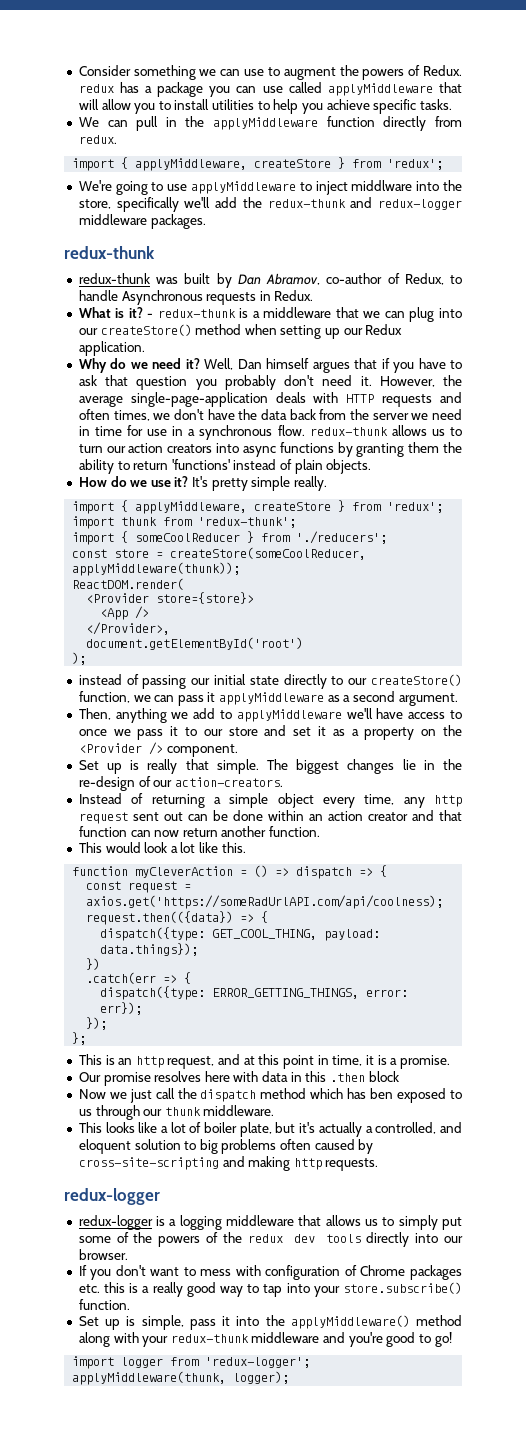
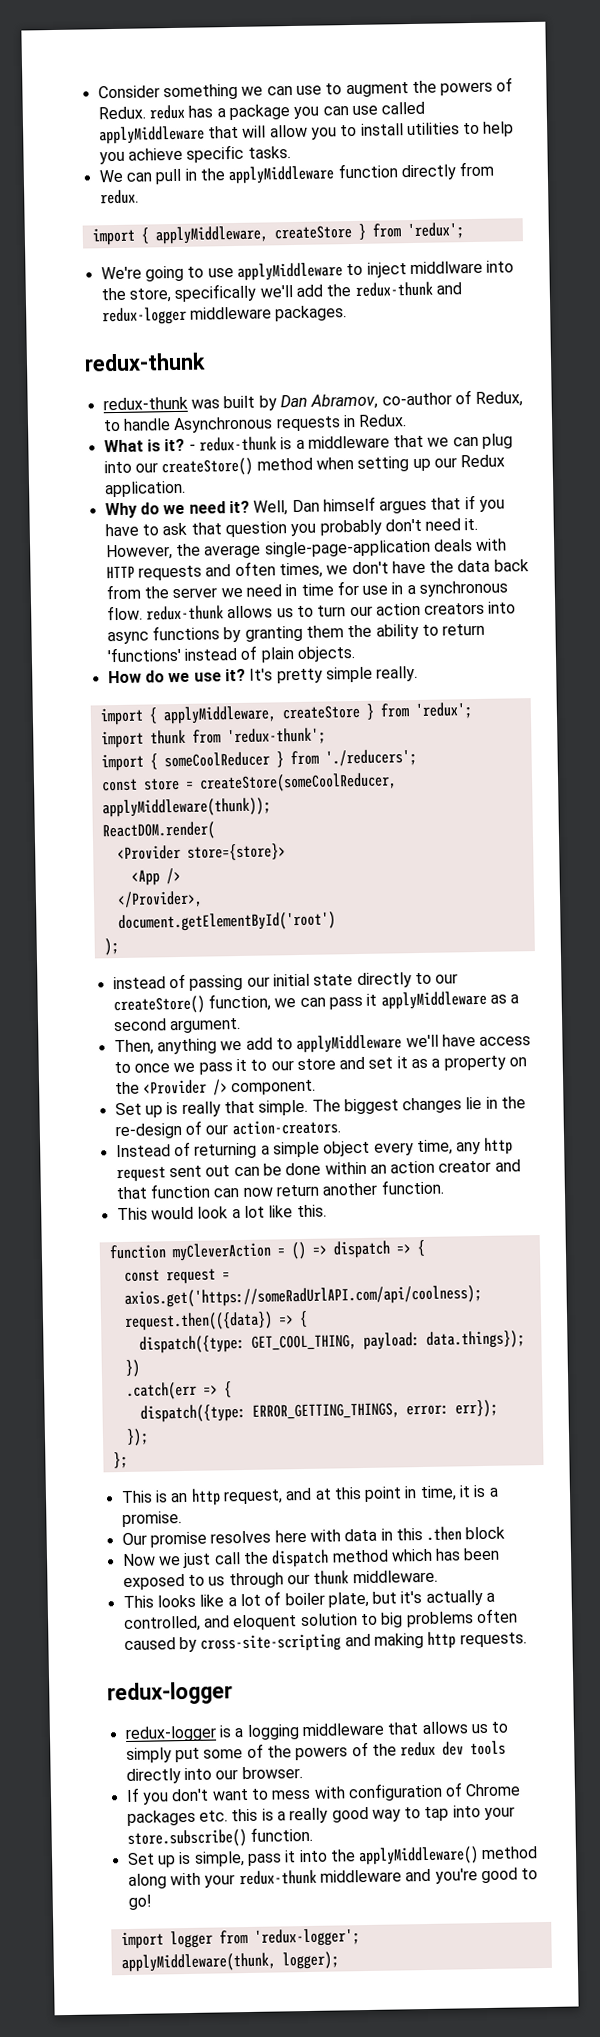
[370,1088,394,1099] ben -> [463,1547,501,1561] been

